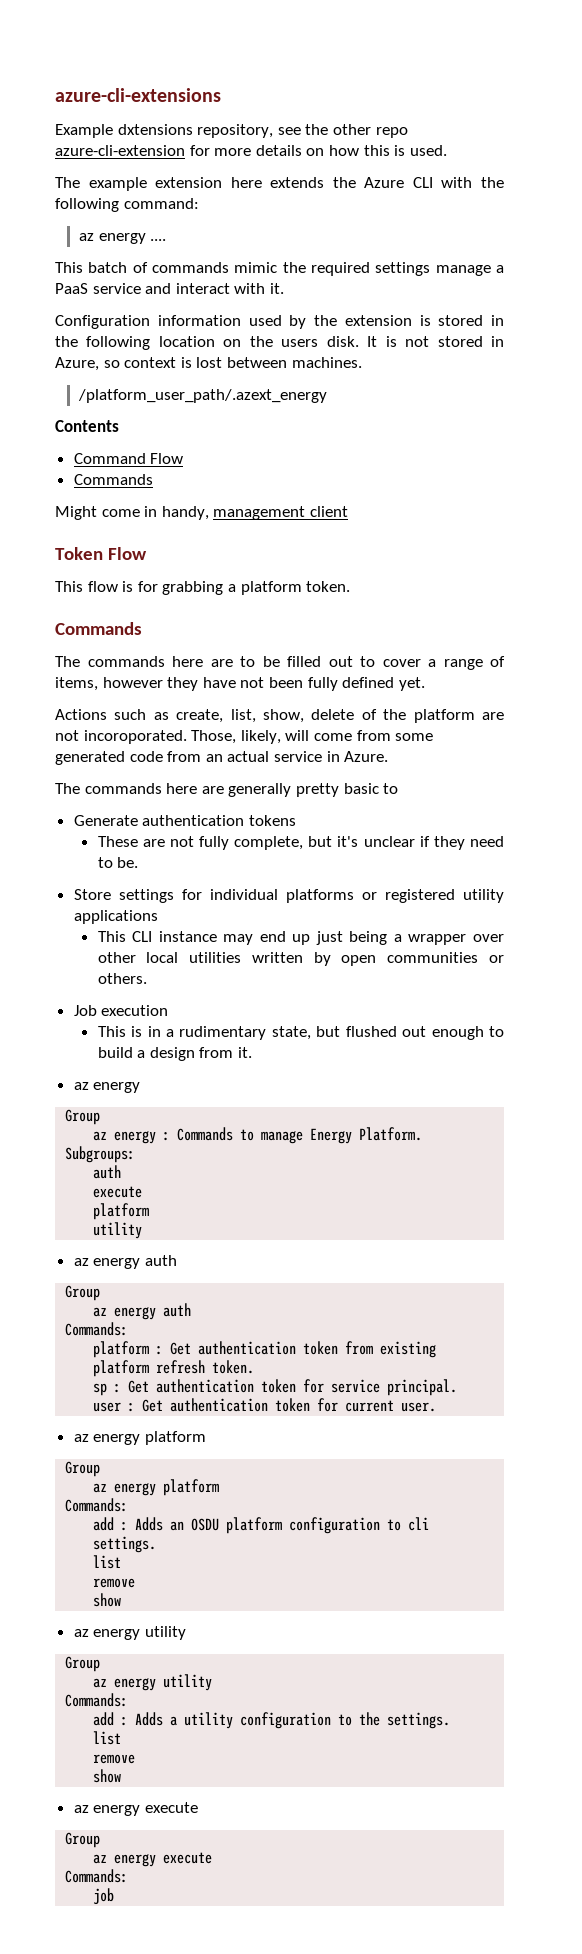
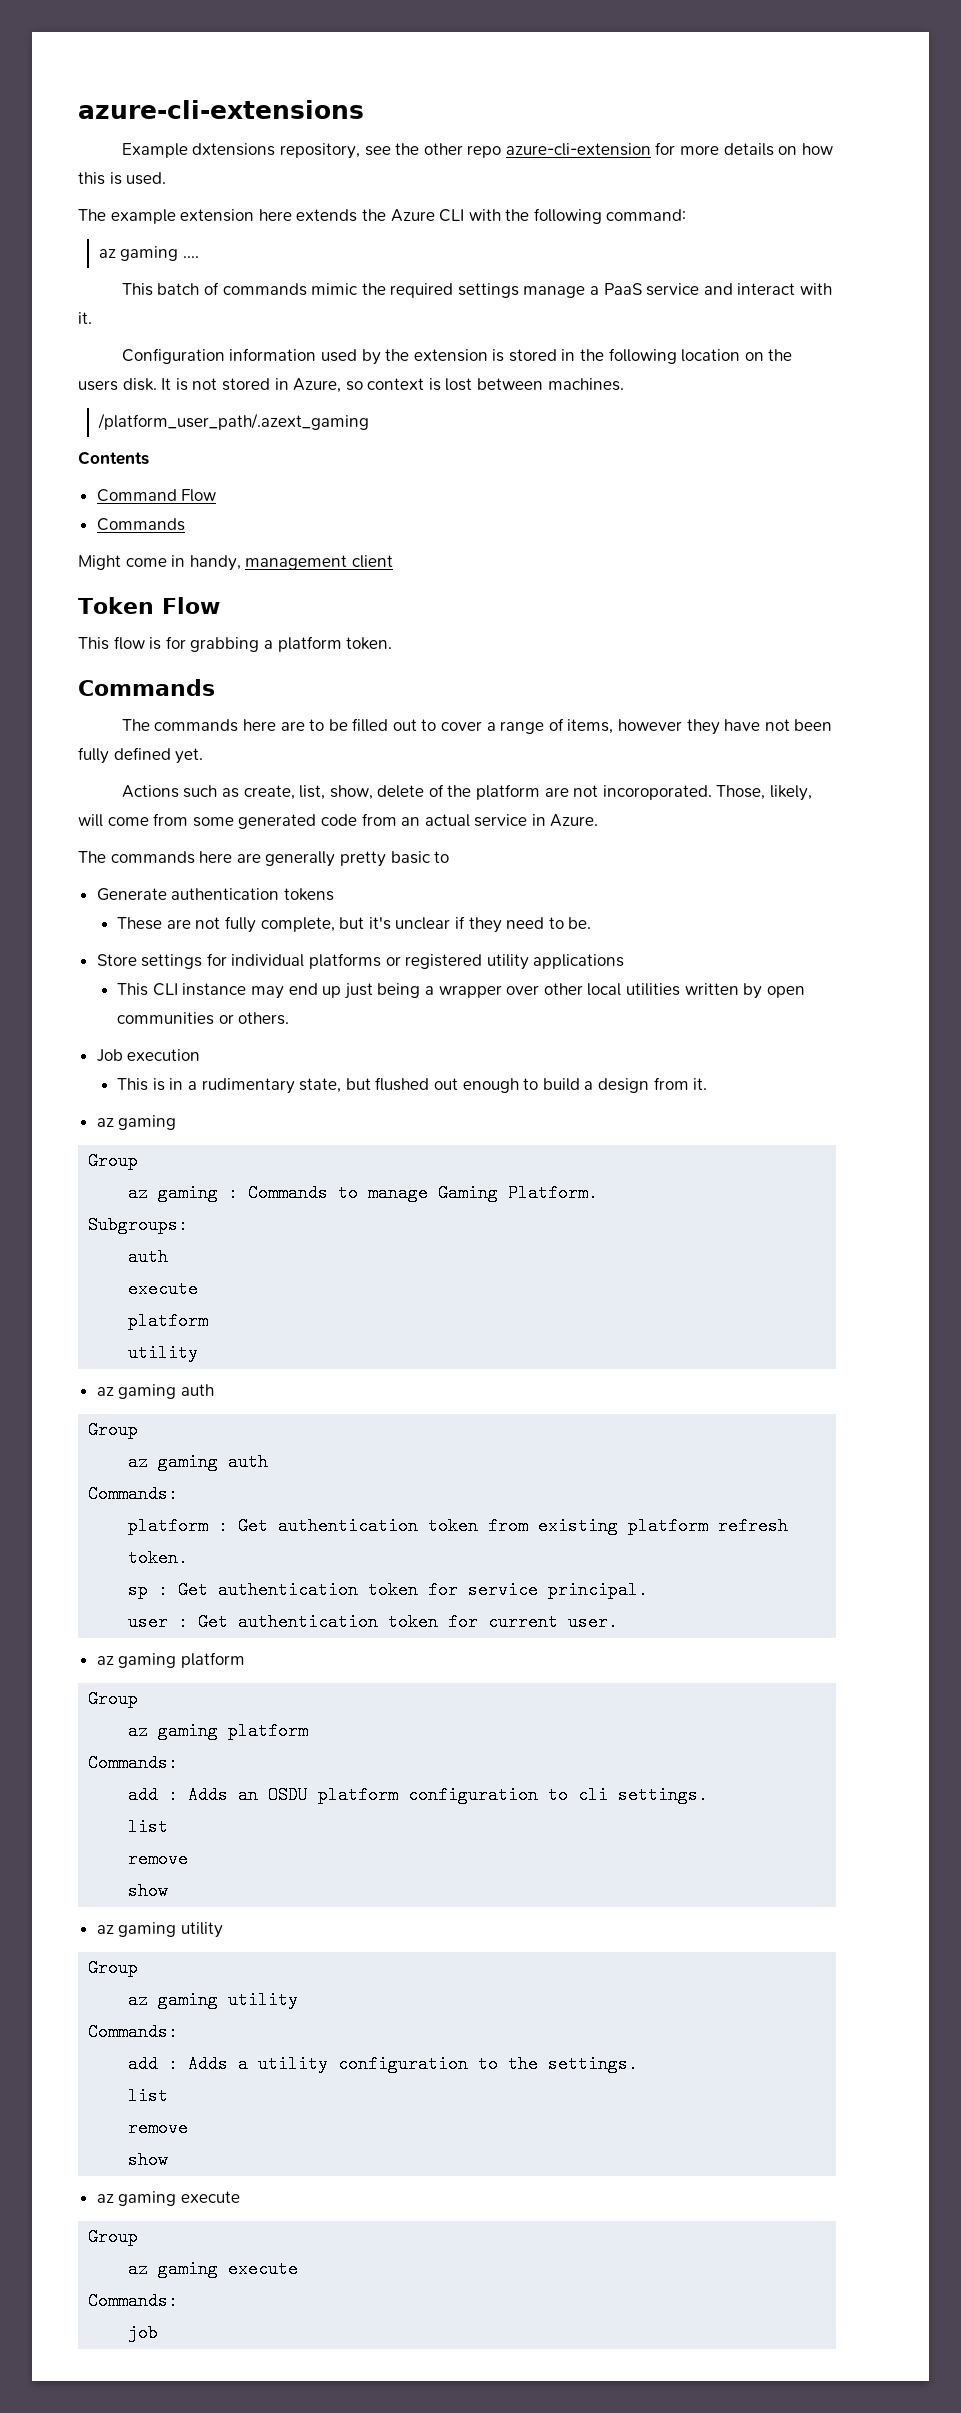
[98,233,146,244] energy -> [120,246,179,261] gaming
[77,389,327,403] /platform_user_path/.azext_energy -> [97,413,369,430] /platform_user_path/.azext_gaming
[93,1082,141,1093] [65,1109,101,1125] [93,1131,157,1144] energy // Group // az energy -> [118,1115,177,1130] [88,1152,139,1170] [128,1184,219,1202] gaming // Group // az gaming
[310,1128,353,1144] Energy -> [438,1184,499,1202] Gaming
[93,1258,141,1269] energy -> [118,1384,177,1399] gaming
[114,1307,157,1320] energy -> [158,1453,219,1471] gaming
[93,1434,141,1445] energy -> [118,1653,177,1668] gaming
[114,1483,157,1496] energy -> [158,1722,219,1740] gaming
[93,1629,141,1640] energy -> [118,1922,177,1937] gaming
[114,1678,157,1691] energy -> [158,1991,219,2009] gaming
[93,1805,141,1816] energy -> [118,2191,177,2206] gaming
[114,1854,157,1867] energy -> [158,2260,219,2278] gaming

